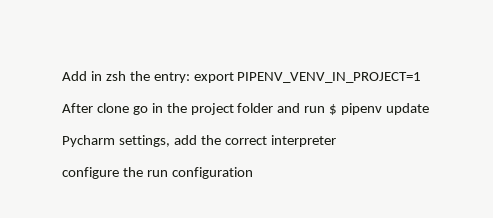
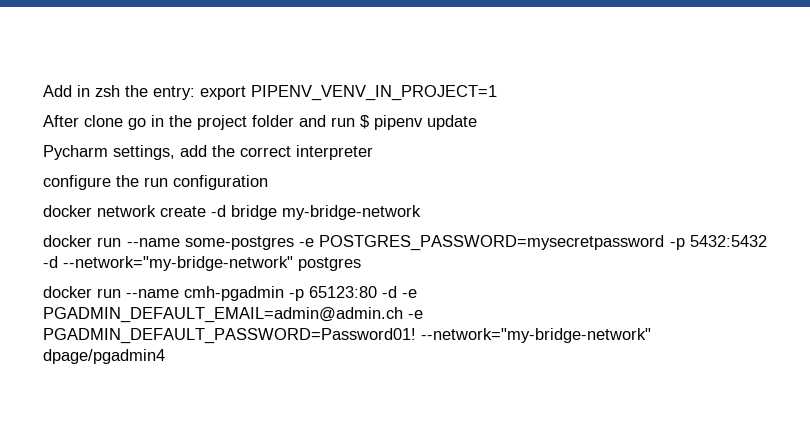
(253, 173) none -> [43,205,421,220] [43,235,767,251] [43,256,361,271] [43,286,417,301] [43,307,423,323] [43,328,651,344] [43,349,165,364] // docker network create -d bridge my-bridge-network // docker run --name some-postgres -e POSTGRES_PASSWORD=mysecretpassword -p 5432:5432 -d --network="my-bridge-network" postgres // docker run --name cmh-pgadmin -p 65123:80 -d -e PGADMIN_DEFAULT_EMAIL=admin@admin.ch -e PGADMIN_DEFAULT_PASSWORD=Password01! --network="my-bridge-network" dpage/pgadmin4

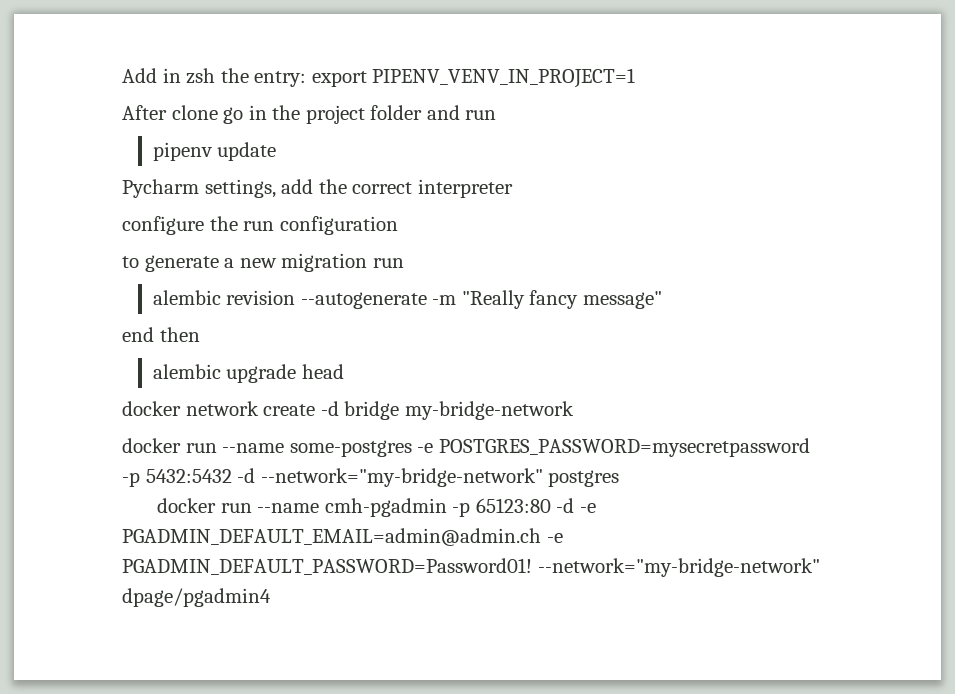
[360,115,369,129] $ -> (497, 115) //
(268, 182) none -> [122,253,404,272] [152,290,663,309] [122,327,200,342] [152,364,344,383] // to generate a new migration run // alembic revision --autogenerate -m "Really fancy message" // end then // alembic upgrade head

